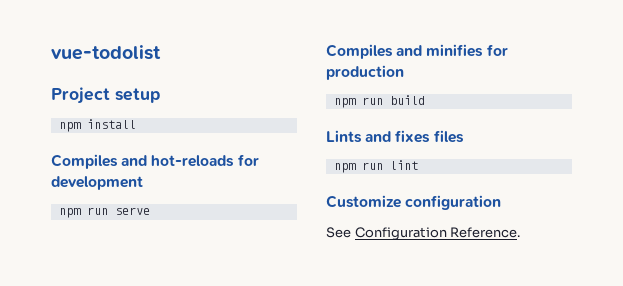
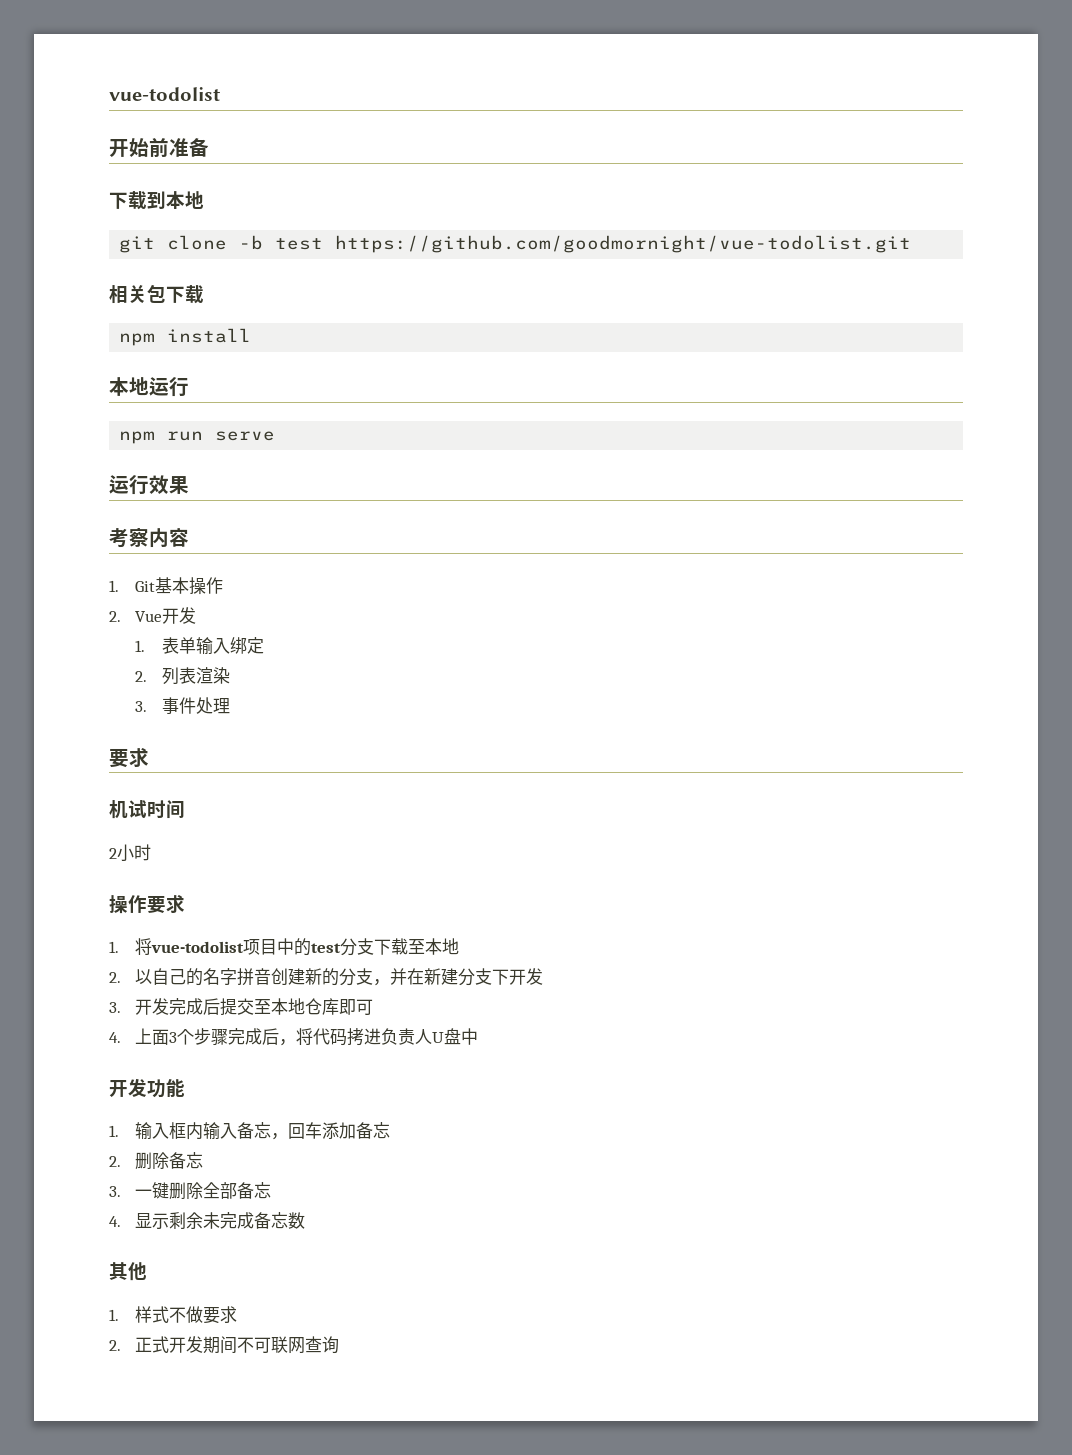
[51,87,161,104] [58,119,136,132] [51,154,259,169] [51,176,143,190] [58,207,150,218] [326,44,508,59] [326,65,404,80] [333,95,425,108] [326,130,464,143] [333,160,418,173] [326,195,502,210] [326,227,521,240] Project setup // npm install // Compiles and hot-reloads for development // npm run serve // Compiles and minifies for production // npm run build // Lints and fixes files // npm run lint // Customize configuration // See Configuration Reference. -> [109,138,209,158] [109,191,204,210] [119,235,912,253] [109,284,204,304] [119,328,252,346] [109,377,189,397] [119,431,276,444] [109,475,189,495] [109,528,189,548] [109,577,224,595] [109,607,197,624] [135,637,264,655] [135,667,230,685] [135,697,230,714] [109,747,149,768] [109,800,185,819] [109,844,151,862] [109,894,185,914] [109,938,460,956] [109,968,544,986] [109,998,374,1016] [109,1028,479,1046] [109,1078,185,1098] [109,1122,391,1140] [109,1152,204,1170] [109,1182,272,1200] [109,1212,306,1230] [109,1262,147,1281] [109,1306,238,1324] [109,1336,340,1354] 开始前准备 // 下载到本地 // git clone -b test https://github.com/goodmornight/vue-todolist.git // 相关包下载 // npm install // 本地运行 // npm run serve // 运行效果 // 考察内容 // 1. Git基本操作 // 2. Vue开发 // 1.表单输入绑定 // 2.列表渲染 // 3.事件处理 // 要求 // 机试时间 // 2小时 // 操作要求 // 1.将vue-todolist项目中的test分支下载至本地 // 2.以自己的名字拼音创建新的分支，并在新建分支下开发 // 3.开发完成后提交至本地仓库即可 // 4.上面3个步骤完成后，将代码拷进负责人U盘中 // 开发功能 // 1.输入框内输入备忘，回车添加备忘 // 2.删除备忘 // 3.一键删除全部备忘 // 4.显示剩余未完成备忘数 // 其他 // 1.样式不做要求 // 2.正式开发期间不可联网查询

